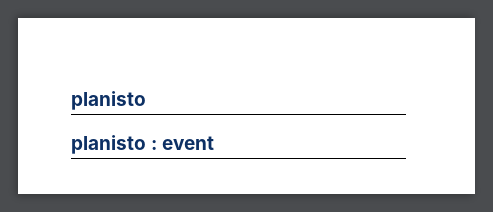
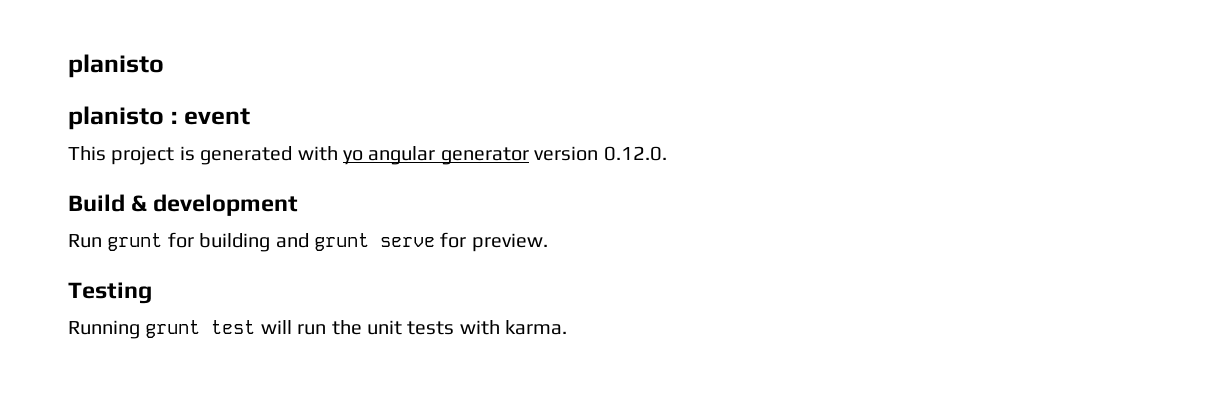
(215, 143) none -> [68,146,667,165] [68,194,298,216] [68,232,548,252] [68,282,152,304] [68,320,568,339] // This project is generated with yo angular generator version 0.12.0. // Build & development // Run grunt for building and grunt serve for preview. // Testing // Running grunt test will run the unit tests with karma.

